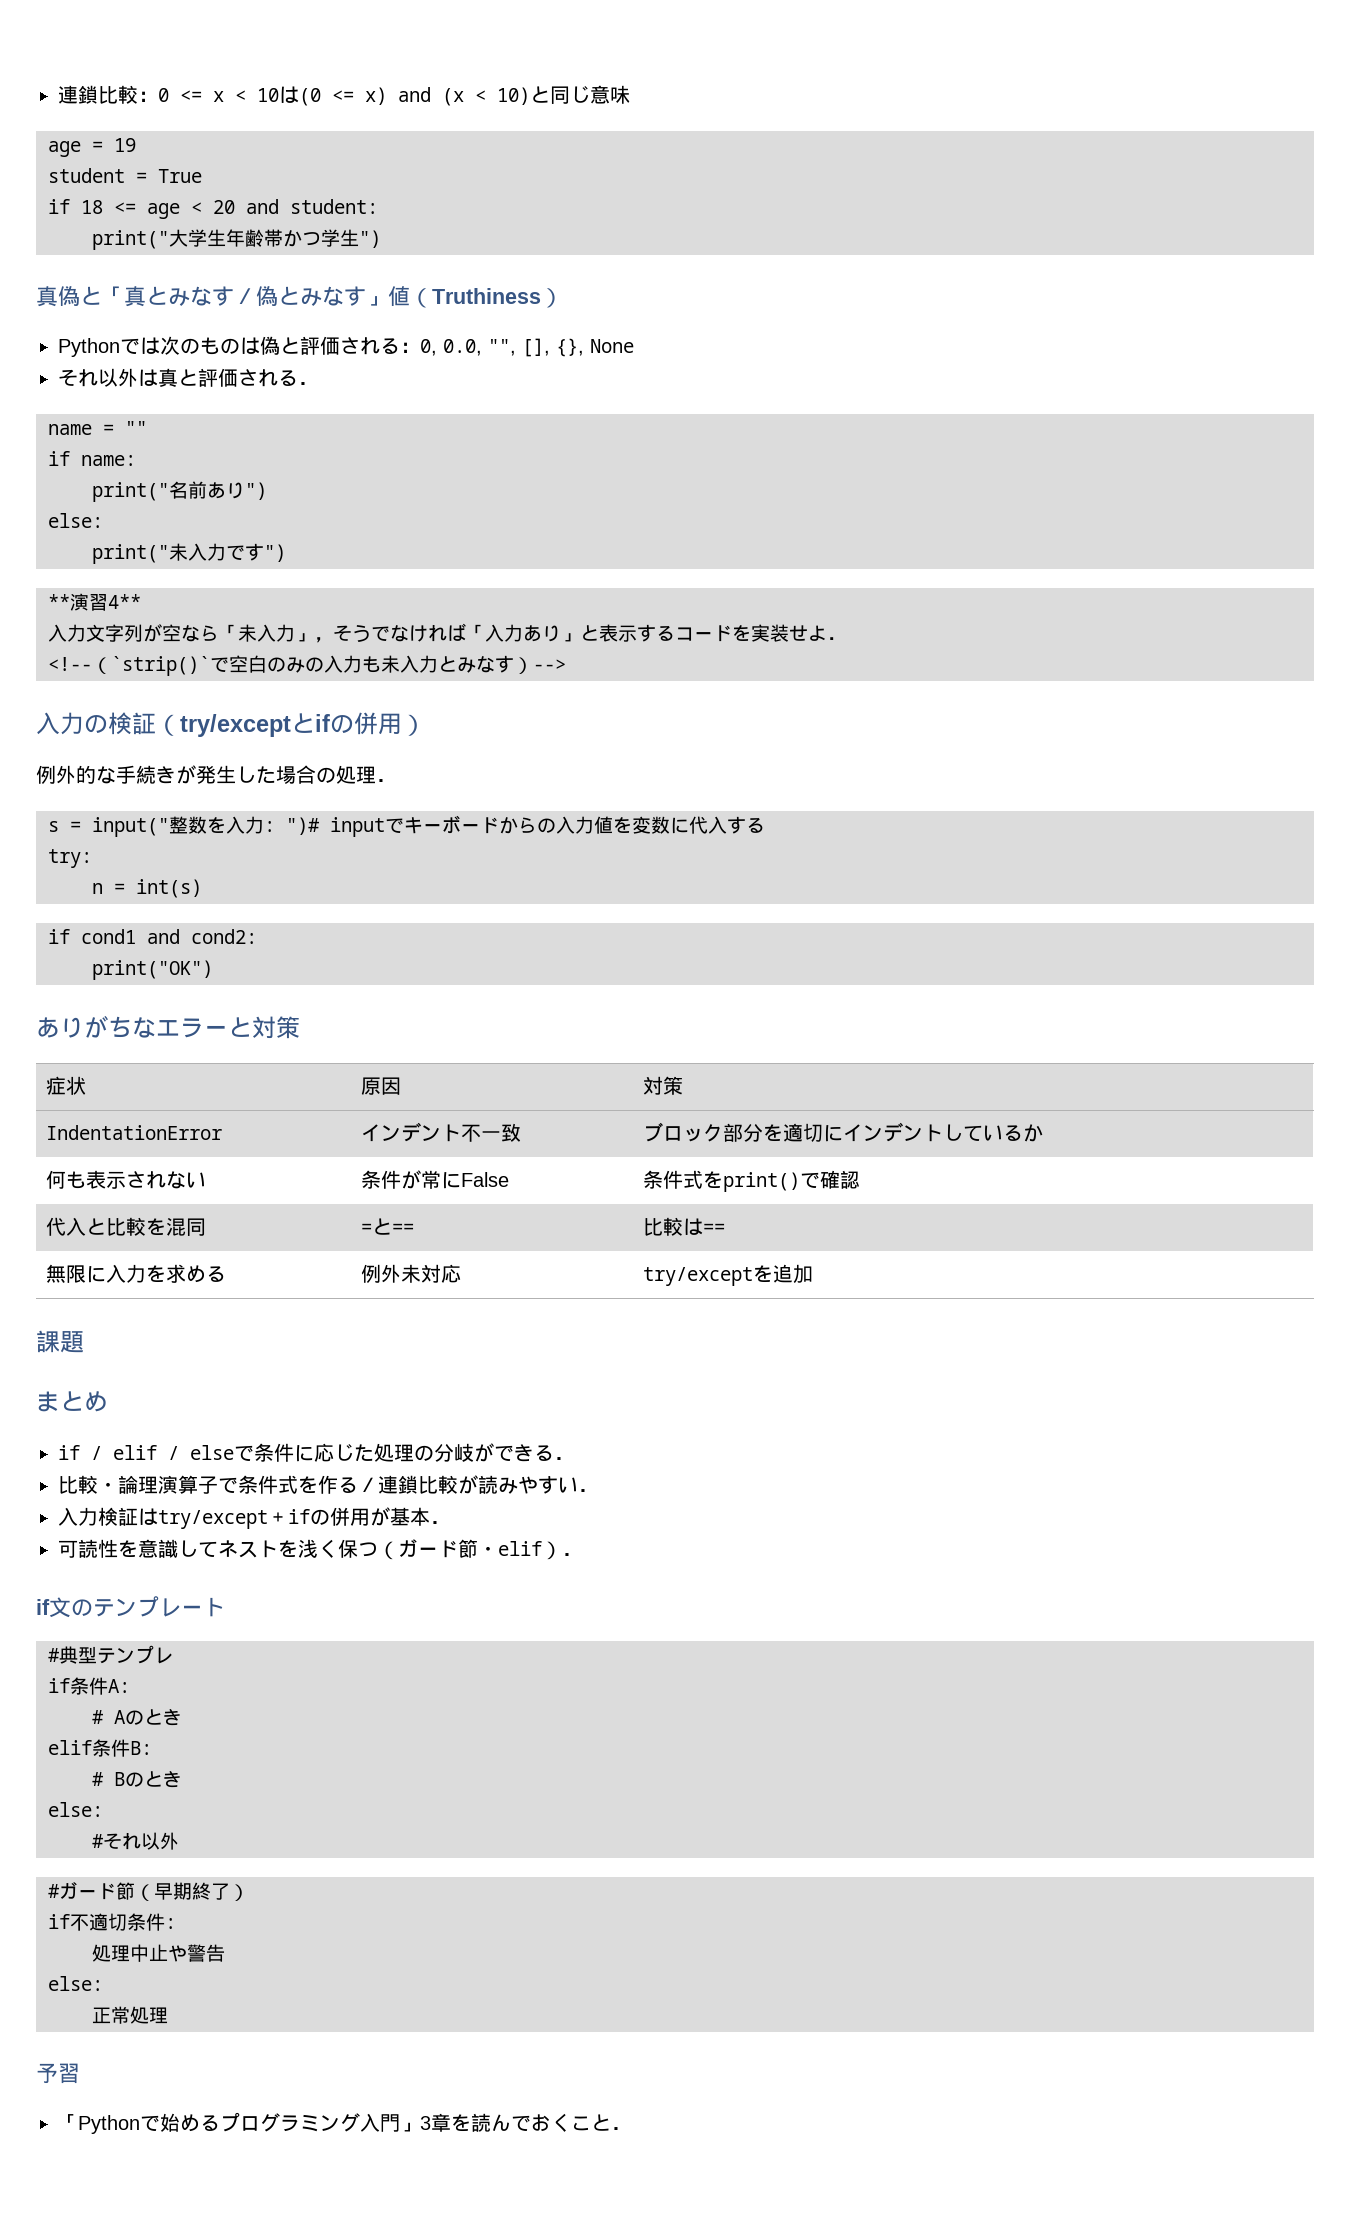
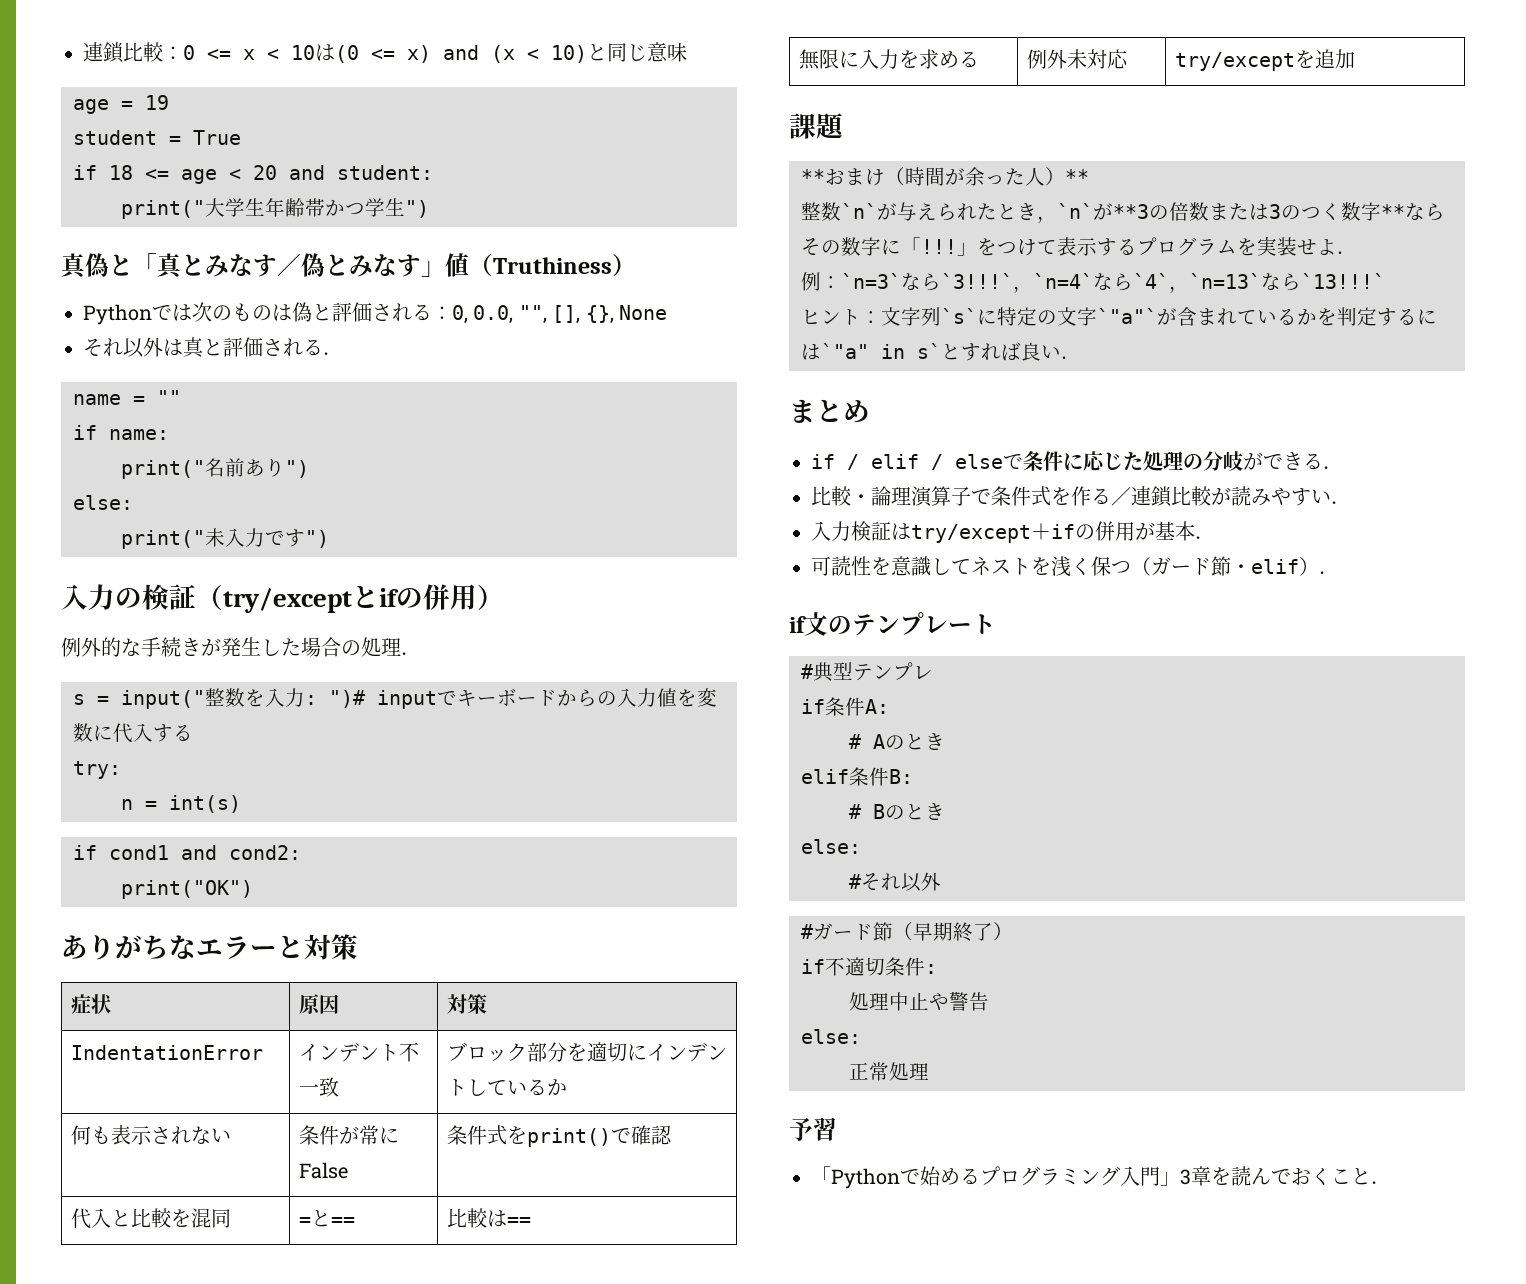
[48,593,141,611] [48,623,846,643] [48,655,566,676] // **演習4** // 入力文字列が空なら「未入力」，そうでなければ「入力あり」と表示するコードを実装せよ． // <!--（`strip()`で空白のみの入力も未入力とみなす）--> -> (329, 539) none
(84, 1342) none -> [801,167,1089,186] [801,202,1445,223] [801,237,1357,256] [801,272,1385,293] [801,307,1437,326] [801,342,1081,361] // **おまけ（時間が余った人）** // 整数`n`が与えられたとき，`n`が**3の倍数または3のつく数字**ならその数字に「!!!」をつけて表示するプログラムを実装せよ． // 例：`n=3`なら`3!!!`，`n=4`なら`4`，`n=13`なら`13!!!` // ヒント：文字列`s`に特定の文字`"a"`が含まれているかを判定するには`"a" in s`とすれば良い．

